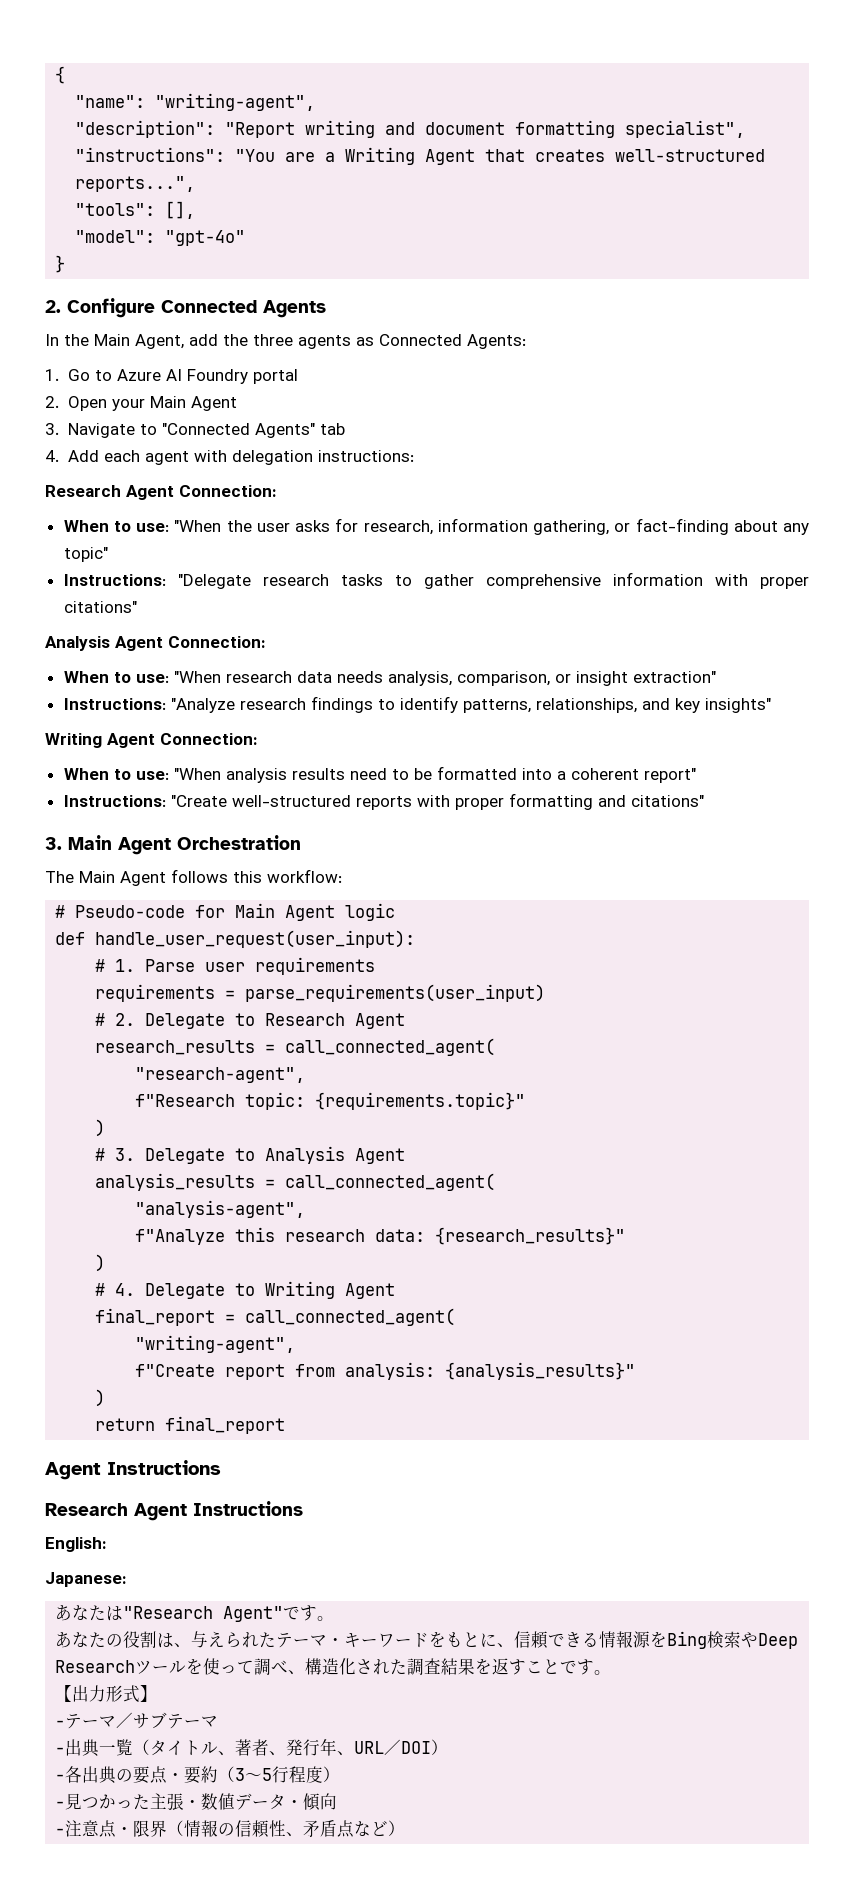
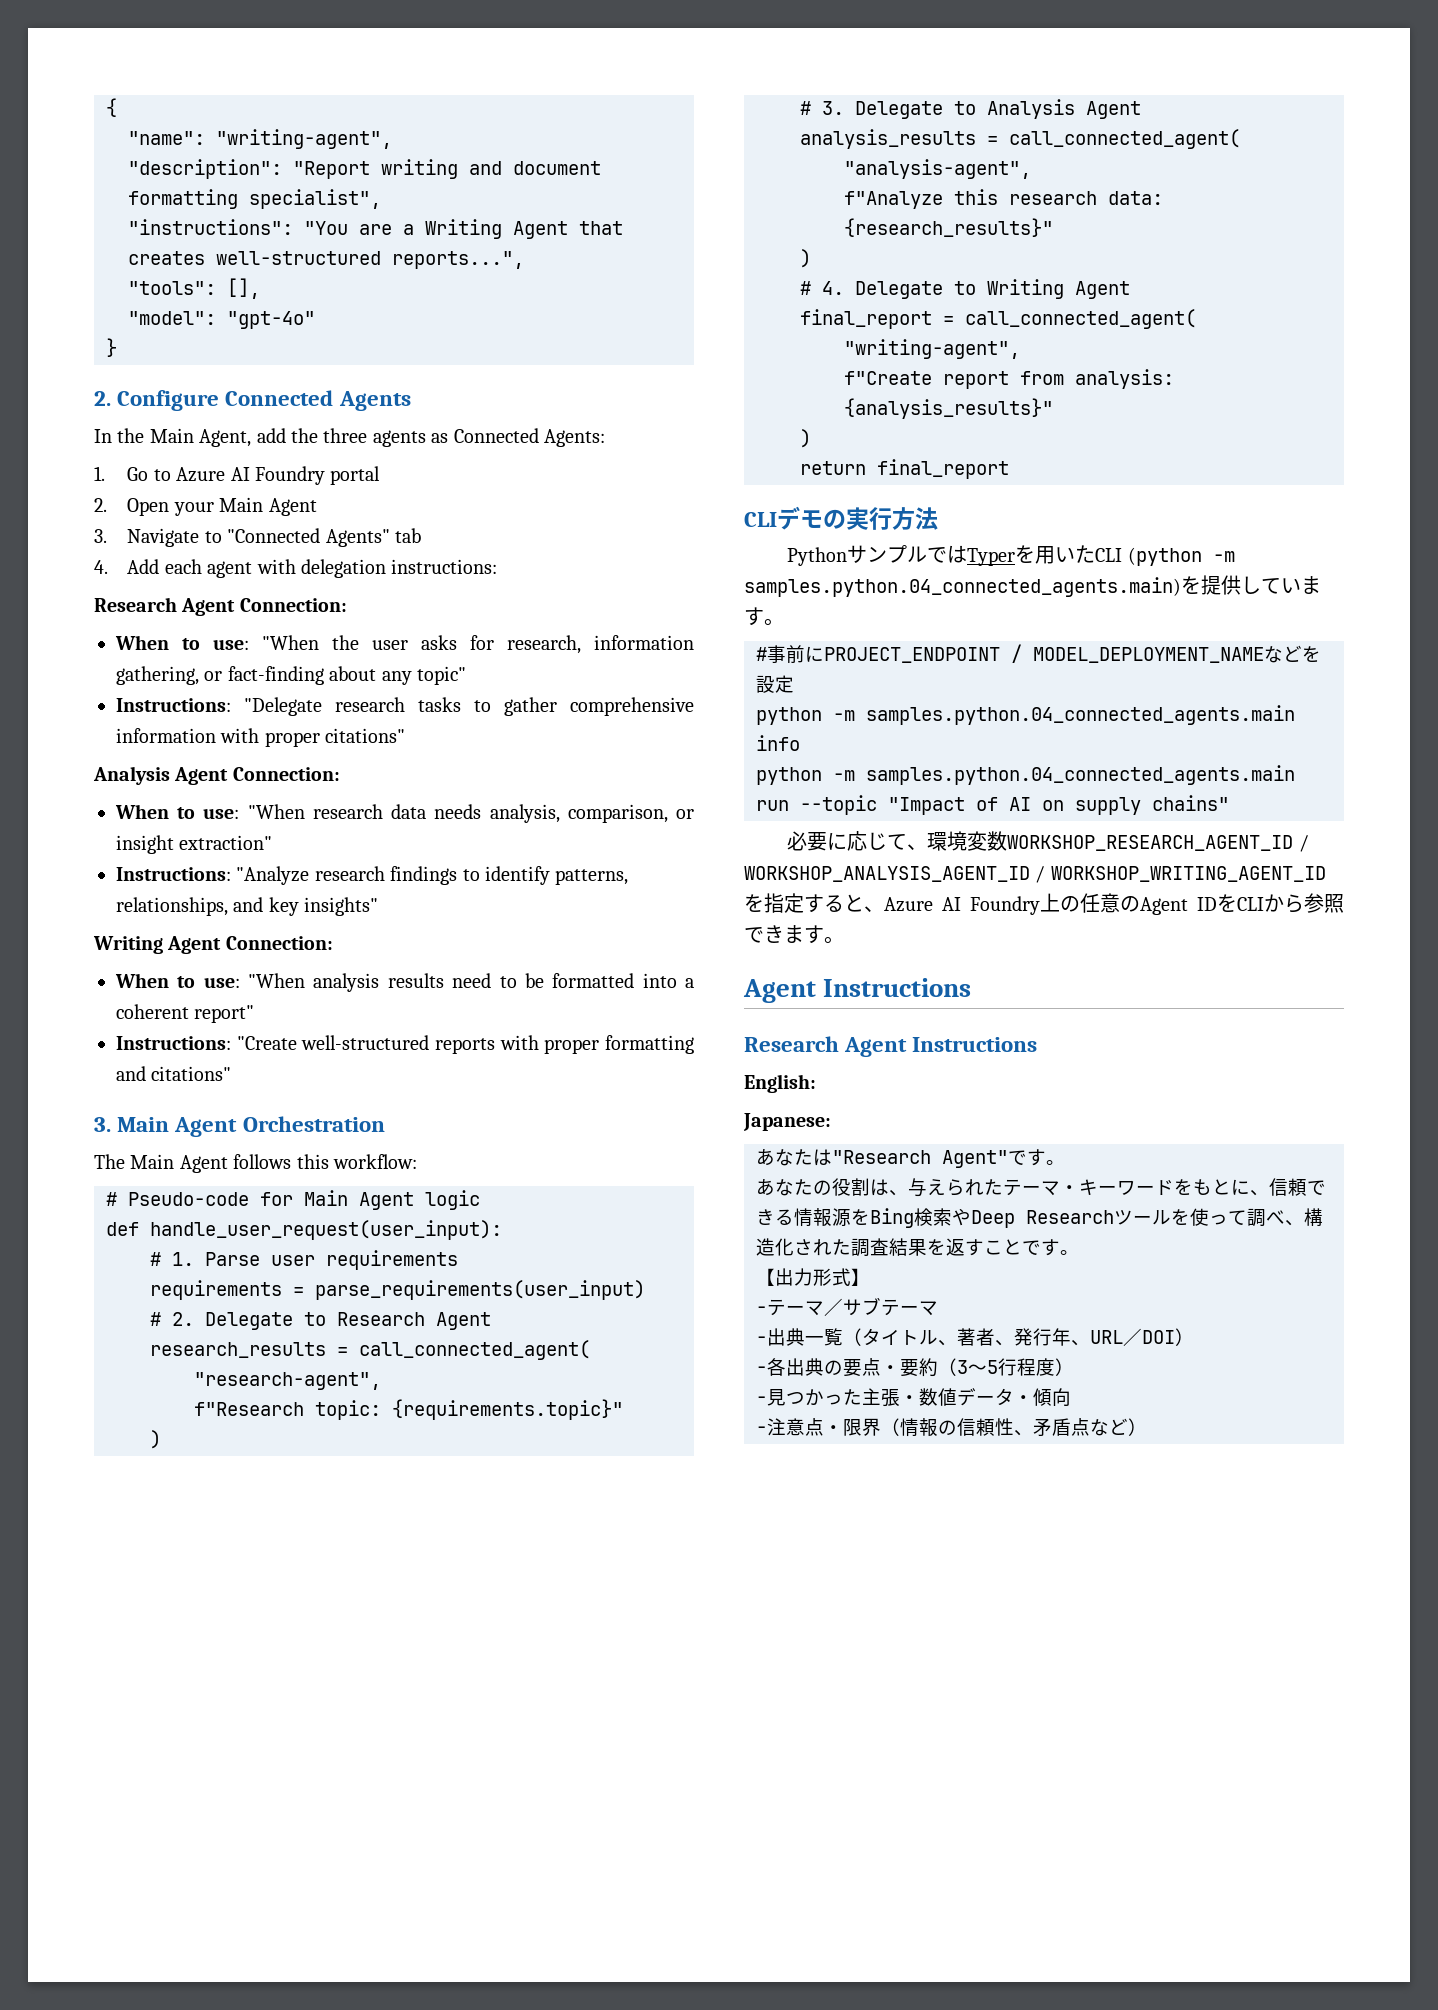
(286, 1425) none -> [744,506,938,530] [787,545,1235,566] [744,575,1321,597] [744,607,784,626] [756,644,1321,663] [756,675,794,693] [756,705,1295,725] [756,735,800,751] [756,765,1295,785] [756,795,1229,815] [787,831,1309,852] [744,866,1326,883] [744,893,1344,915] [744,925,844,944] // CLIデモの実行方法 // PythonサンプルではTyperを用いたCLI (python -m samples.python.04_connected_agents.main)を提供しています。 // #事前にPROJECT_ENDPOINT / MODEL_DEPLOYMENT_NAMEなどを設定 // python -m samples.python.04_connected_agents.main info // python -m samples.python.04_connected_agents.main run --topic "Impact of AI on supply chains" // 必要に応じて、環境変数WORKSHOP_RESEARCH_AGENT_ID / WORKSHOP_ANALYSIS_AGENT_ID / WORKSHOP_WRITING_AGENT_IDを指定すると、Azure AI Foundry上の任意のAgent IDをCLIから参照できます。

